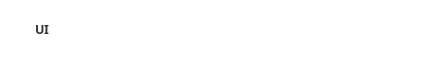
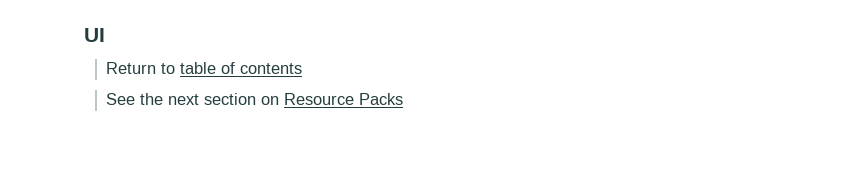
(49, 29) none -> [106,62,303,74] [106,93,404,105] // Return to table of contents // See the next section on Resource Packs

